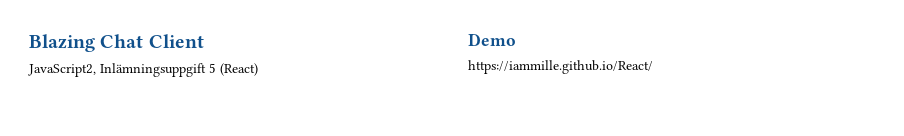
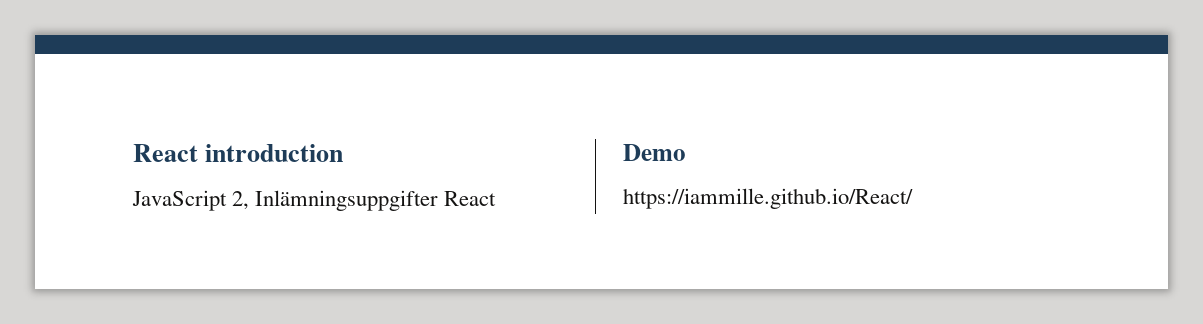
[29,34,204,52] [28,63,258,77] Blazing Chat Client // JavaScript2, Inlämningsuppgift 5 (React) -> [133,144,344,162] [132,190,497,211] React introduction // JavaScript 2, Inlämningsuppgifter React

